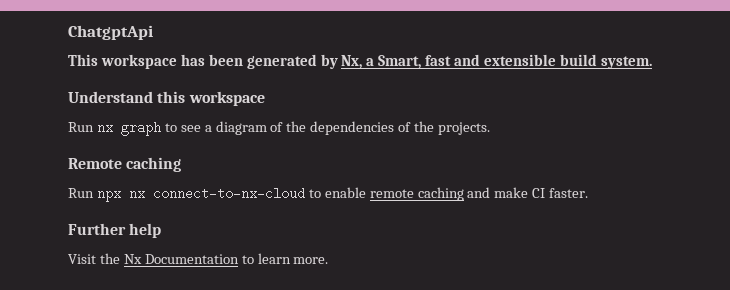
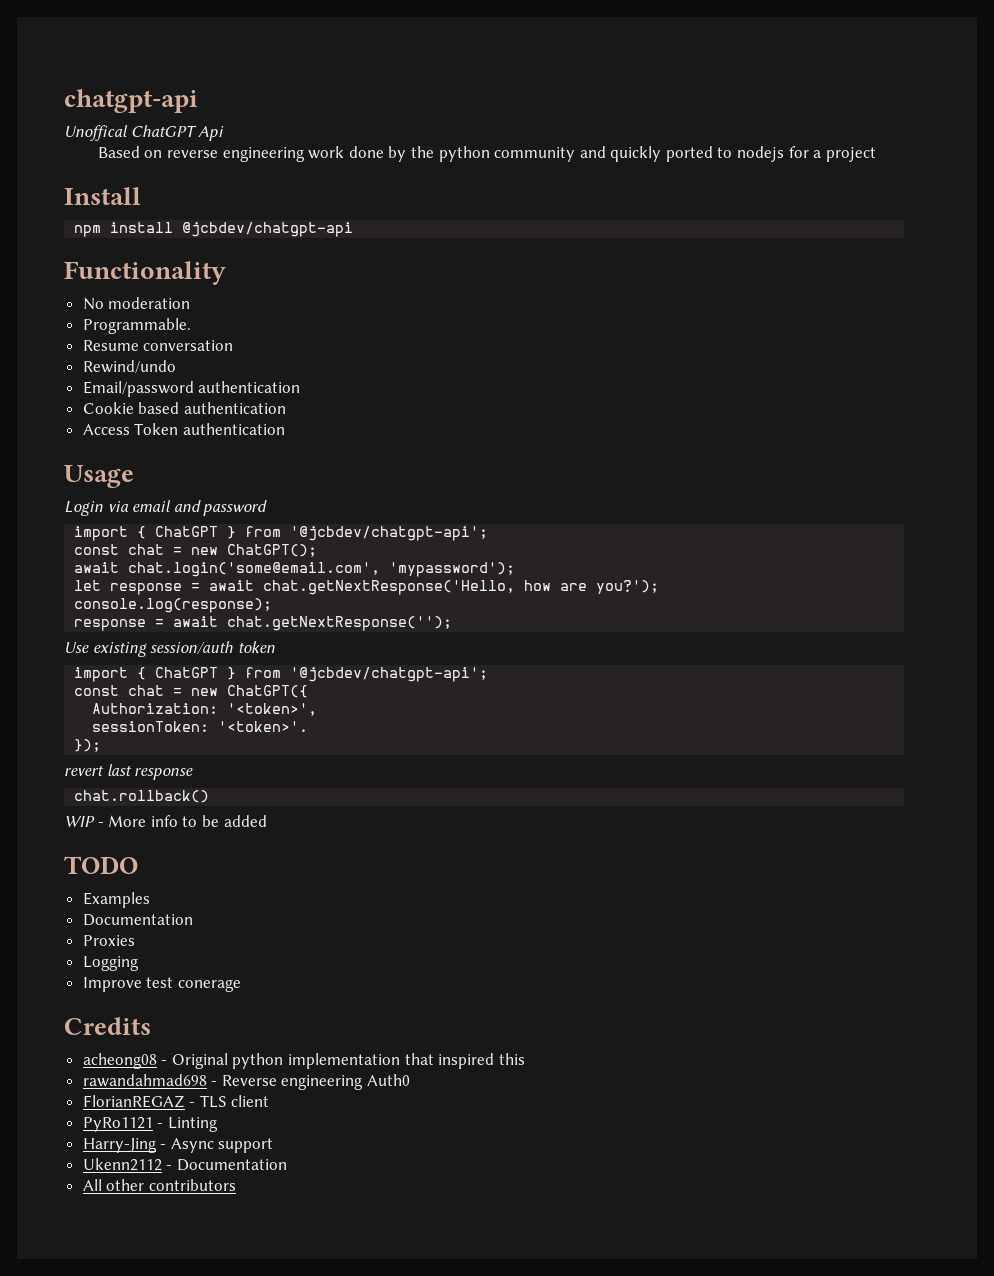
[68,25,153,40] [68,54,652,69] [68,91,265,106] [68,121,491,136] [68,157,182,172] [68,187,589,202] [68,223,162,238] [68,253,329,264] ChatgptApi // This workspace has been generated by Nx, a Smart, fast and extensible build system. // Understand this workspace // Run nx graph to see a diagram of the dependencies of the projects. // Remote caching // Run npx nx connect-to-nx-cloud to enable remote caching and make CI faster. // Further help // Visit the Nx Documentation to learn more. -> [64,89,198,113] [64,125,225,141] [97,146,876,162] [64,187,141,205] [74,222,354,237] [64,261,226,285] [82,297,191,310] [82,318,191,334] [82,340,234,351] [82,360,176,373] [82,381,301,397] [82,402,286,414] [82,423,285,435] [64,465,134,488] [64,500,268,516] [74,526,489,541] [74,544,318,557] [74,562,516,577] [74,580,660,595] [74,598,273,613] [74,616,453,631] [64,641,275,657] [74,667,489,682] [74,685,309,698] [92,703,318,716] [92,721,309,732] [74,739,102,752] [64,764,194,780] [74,790,210,803] [64,815,267,827] [64,856,138,874] [82,892,150,908] [82,914,193,926] [82,935,135,946] [82,956,139,971] [82,977,241,992] [64,1017,151,1035] [82,1053,525,1069] [82,1074,411,1090] [82,1095,270,1108] [82,1117,218,1132] [82,1138,274,1153] [82,1158,287,1171] [82,1179,236,1191] chatgpt-api // Unoffical ChatGPT Api // Based on reverse engineering work done by the python community and quickly ported to nodejs for a project // Install // npm install @jcbdev/chatgpt-api // Functionality // No moderation // Programmable. // Resume conversation // Rewind/undo // Email/password authentication // Cookie based authentication // Access Token authentication // Usage // Login via email and password // import { ChatGPT } from '@jcbdev/chatgpt-api'; // const chat = new ChatGPT(); // await chat.login('some@email.com', 'mypassword'); // let response = await chat.getNextResponse('Hello, how are you?'); // console.log(response); // response = await chat.getNextResponse(''); // Use existing session/auth token // import { ChatGPT } from '@jcbdev/chatgpt-api'; // const chat = new ChatGPT({ // Authorization: '<token>', // sessionToken: '<token>'. // }); // revert last response // chat.rollback() // WIP - More info to be added // TODO // Examples // Documentation // Proxies // Logging // Improve test conerage // Credits // acheong08 - Original python implementation that inspired this // rawandahmad698 - Reverse engineering Auth0 // FlorianREGAZ - TLS client // PyRo1121 - Linting // Harry-Jing - Async support // Ukenn2112 - Documentation // All other contributors

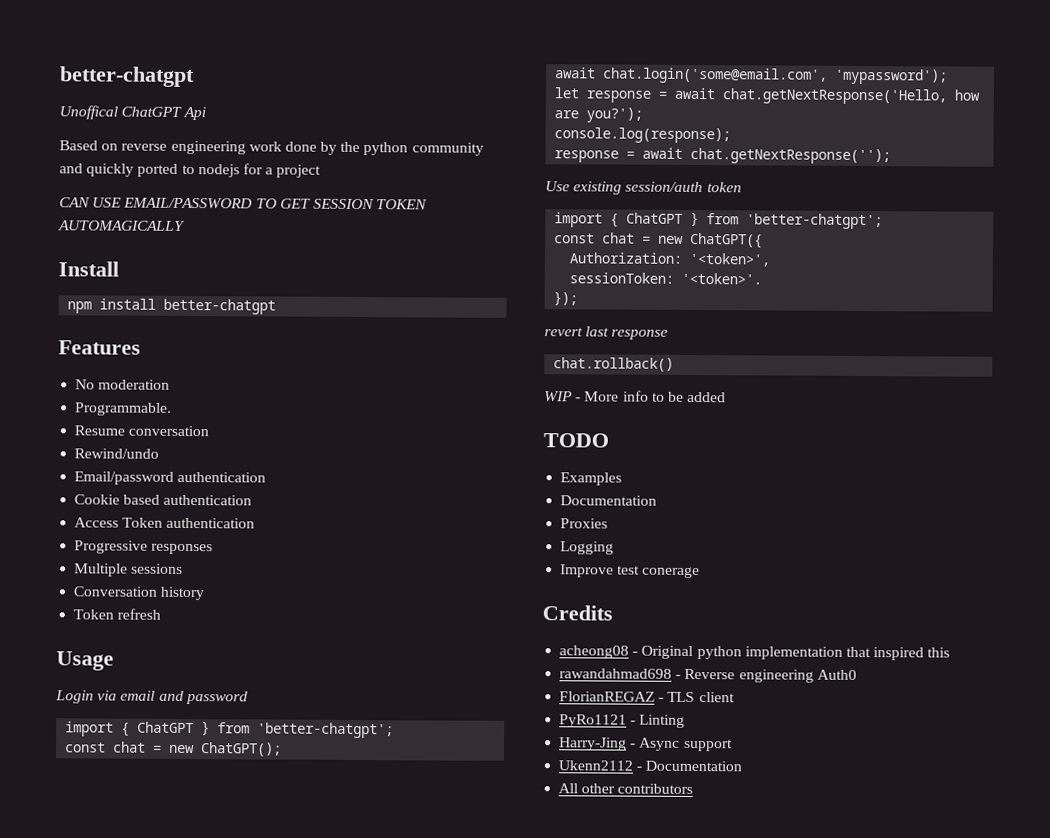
[64,89,198,113] chatgpt-api -> [59,66,195,88] better-chatgpt
(876, 154) none -> [59,197,429,210] [58,220,185,231] // CAN USE EMAIL/PASSWORD TO GET SESSION TOKEN AUTOMAGICALLY
[182,222,354,237] [64,261,226,285] @jcbdev/chatgpt-api // Functionality -> [163,298,277,315] [58,340,141,355] better-chatgpt // Features
(285, 429) none -> [74,540,214,555] [74,563,184,577] [73,586,205,601] [73,608,162,620] // Progressive responses // Multiple sessions // Conversation history // Token refresh
[290,526,489,541] '@jcbdev/chatgpt-api'; -> [257,722,395,739] 'better-chatgpt';
[290,667,489,682] '@jcbdev/chatgpt-api'; -> [746,213,884,230] 'better-chatgpt';

